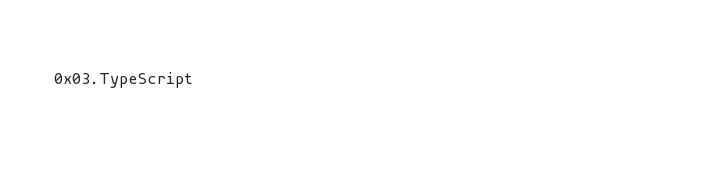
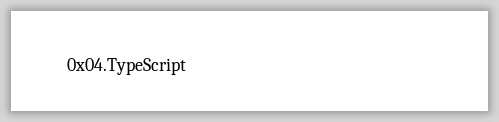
[54,72,193,88] 0x03.TypeScript -> [67,58,186,75] 0x04.TypeScript

